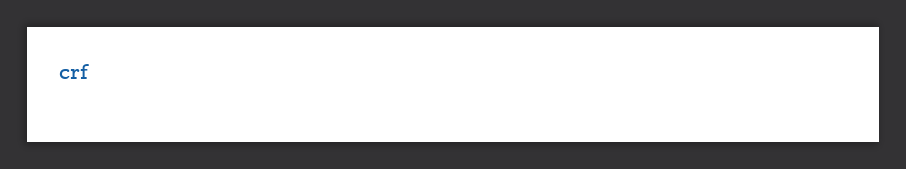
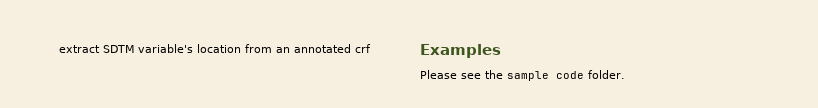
[59,64,89,79] crf -> [59,44,371,53] [420,44,501,58] [420,70,625,81] extract SDTM variable's location from an annotated crf // Examples // Please see the sample code folder.

